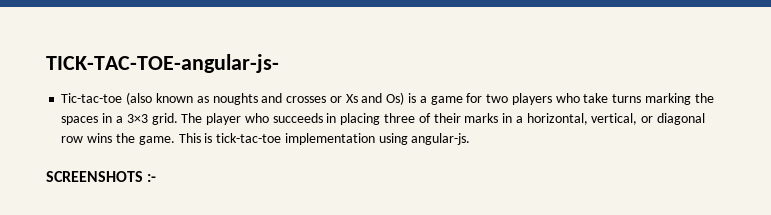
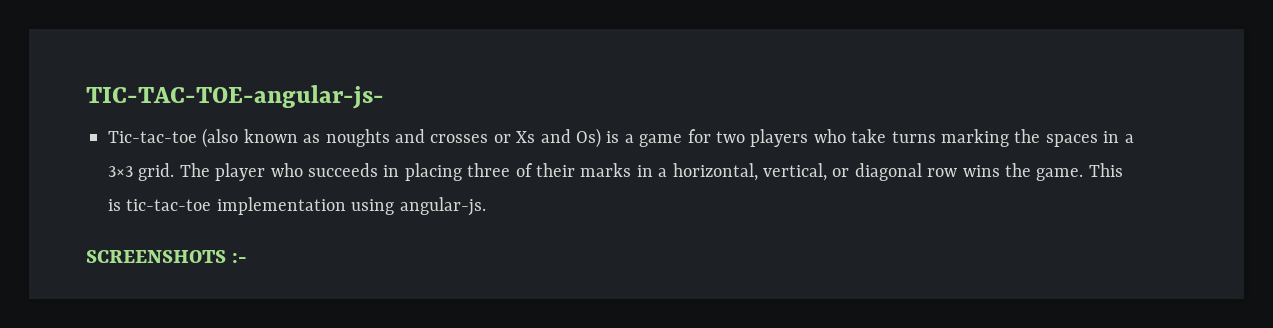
[46,54,279,73] TICK-TAC-TOE-angular-js- -> [86,85,384,109] TIC-TAC-TOE-angular-js-
[216,133,282,143] tick-tac-toe -> [126,199,212,211] tic-tac-toe

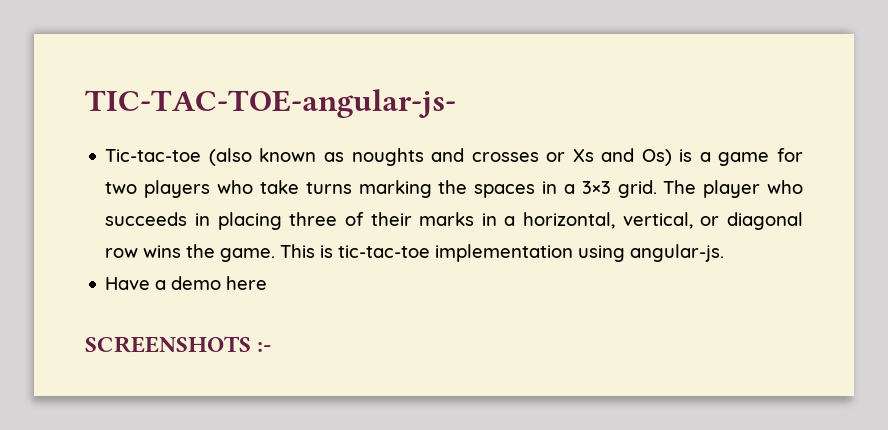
(486, 206) none -> [105,276,268,290] // Have a demo here

